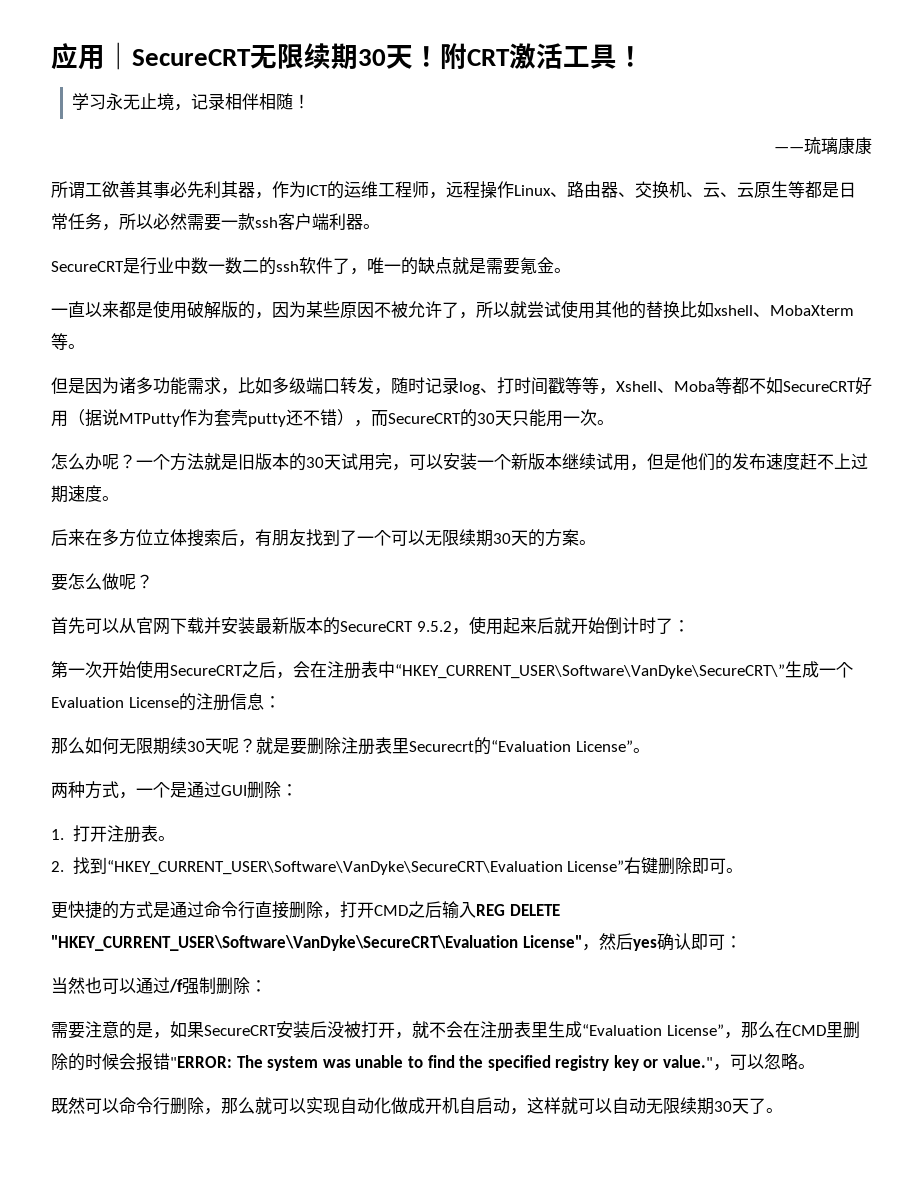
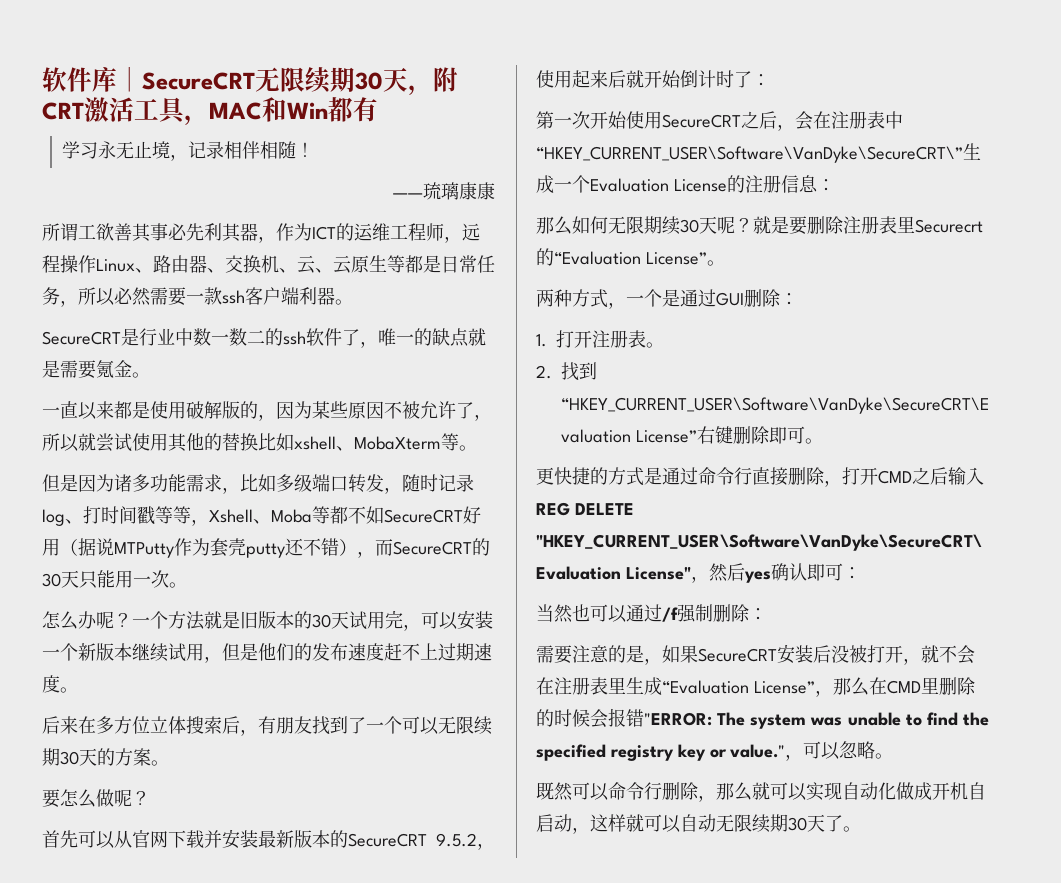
[51,43,105,70] 应用 -> [42,66,117,92] 软件库
[413,46,440,67] ！ -> [408,85,433,95] ，
[617,46,644,67] ！ -> [184,97,378,125] ，MAC和Win都有

